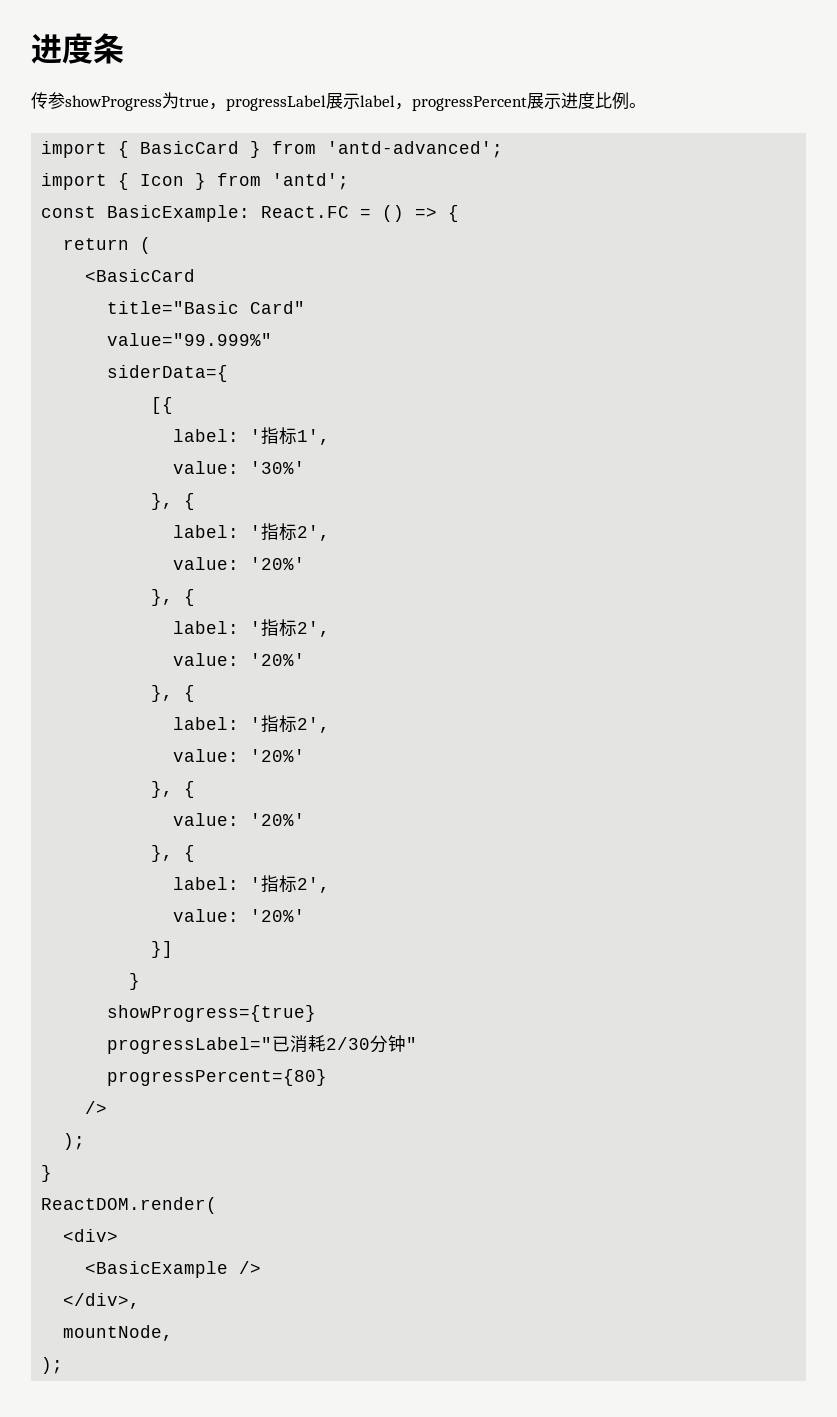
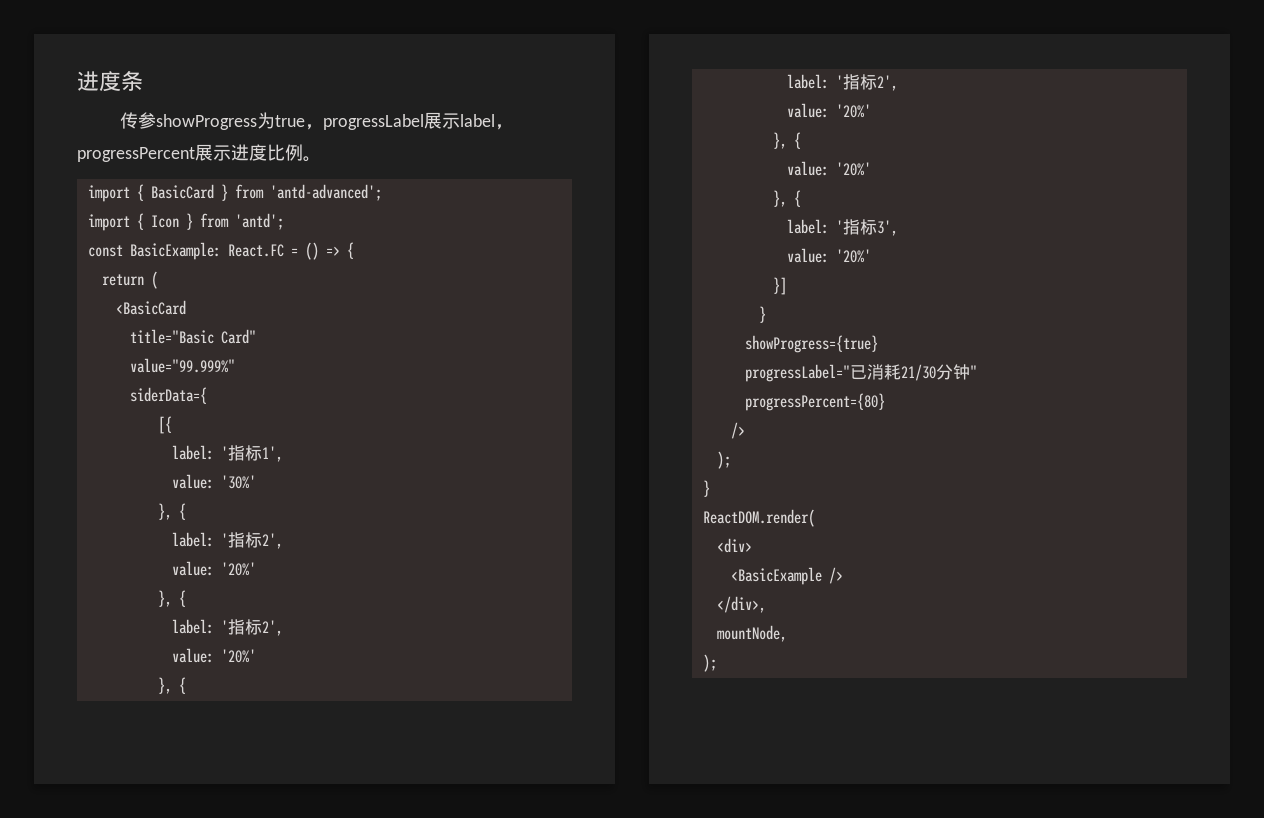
[297,877,331,893] 2', -> [876,220,898,236] 3',
[326,1037,371,1050] 2/30 -> [900,364,936,381] 21/30

